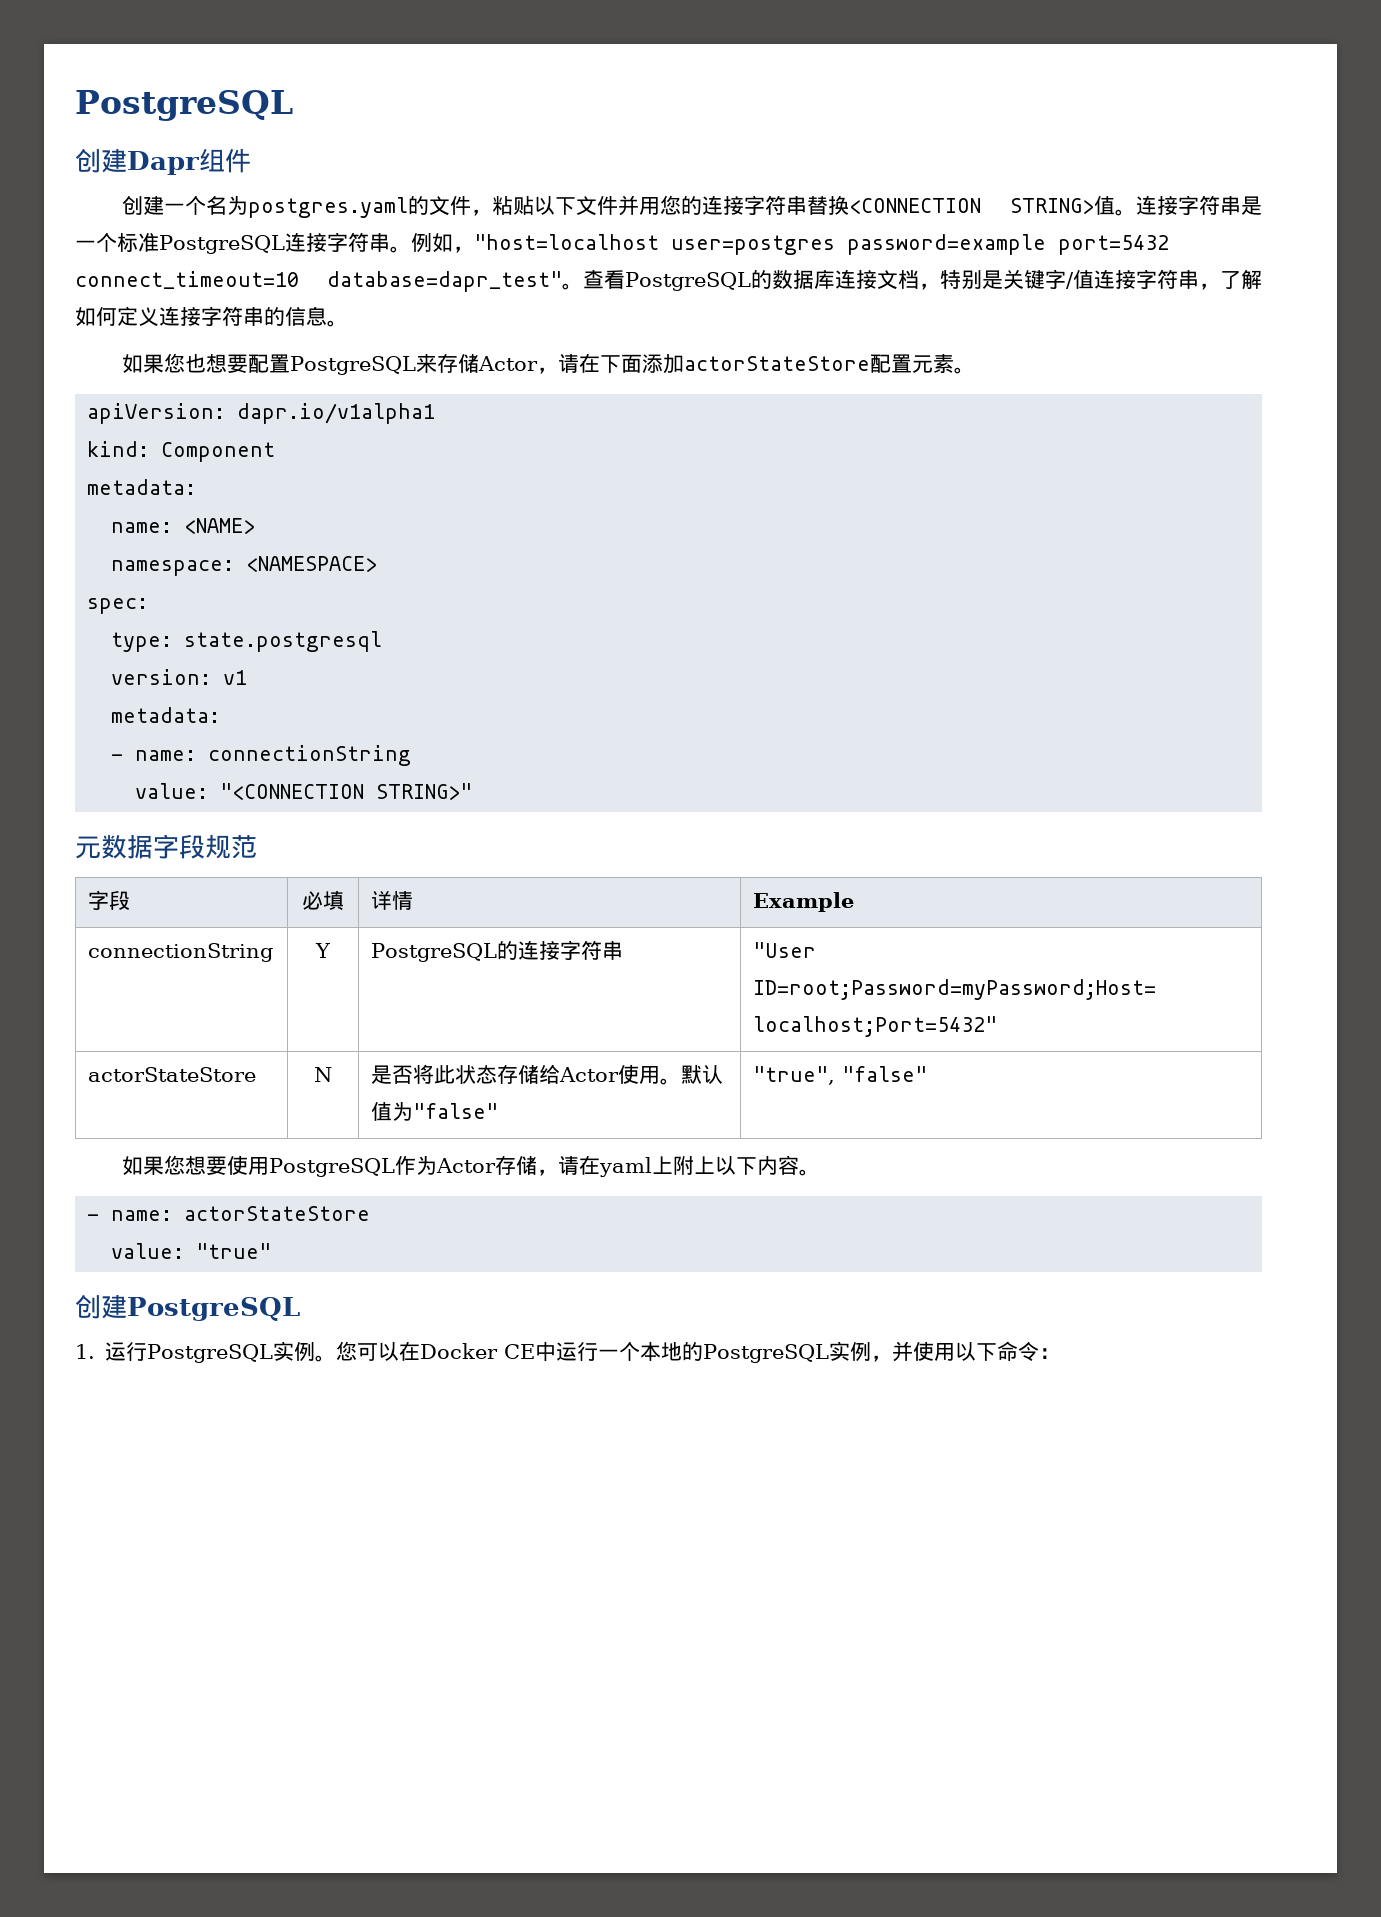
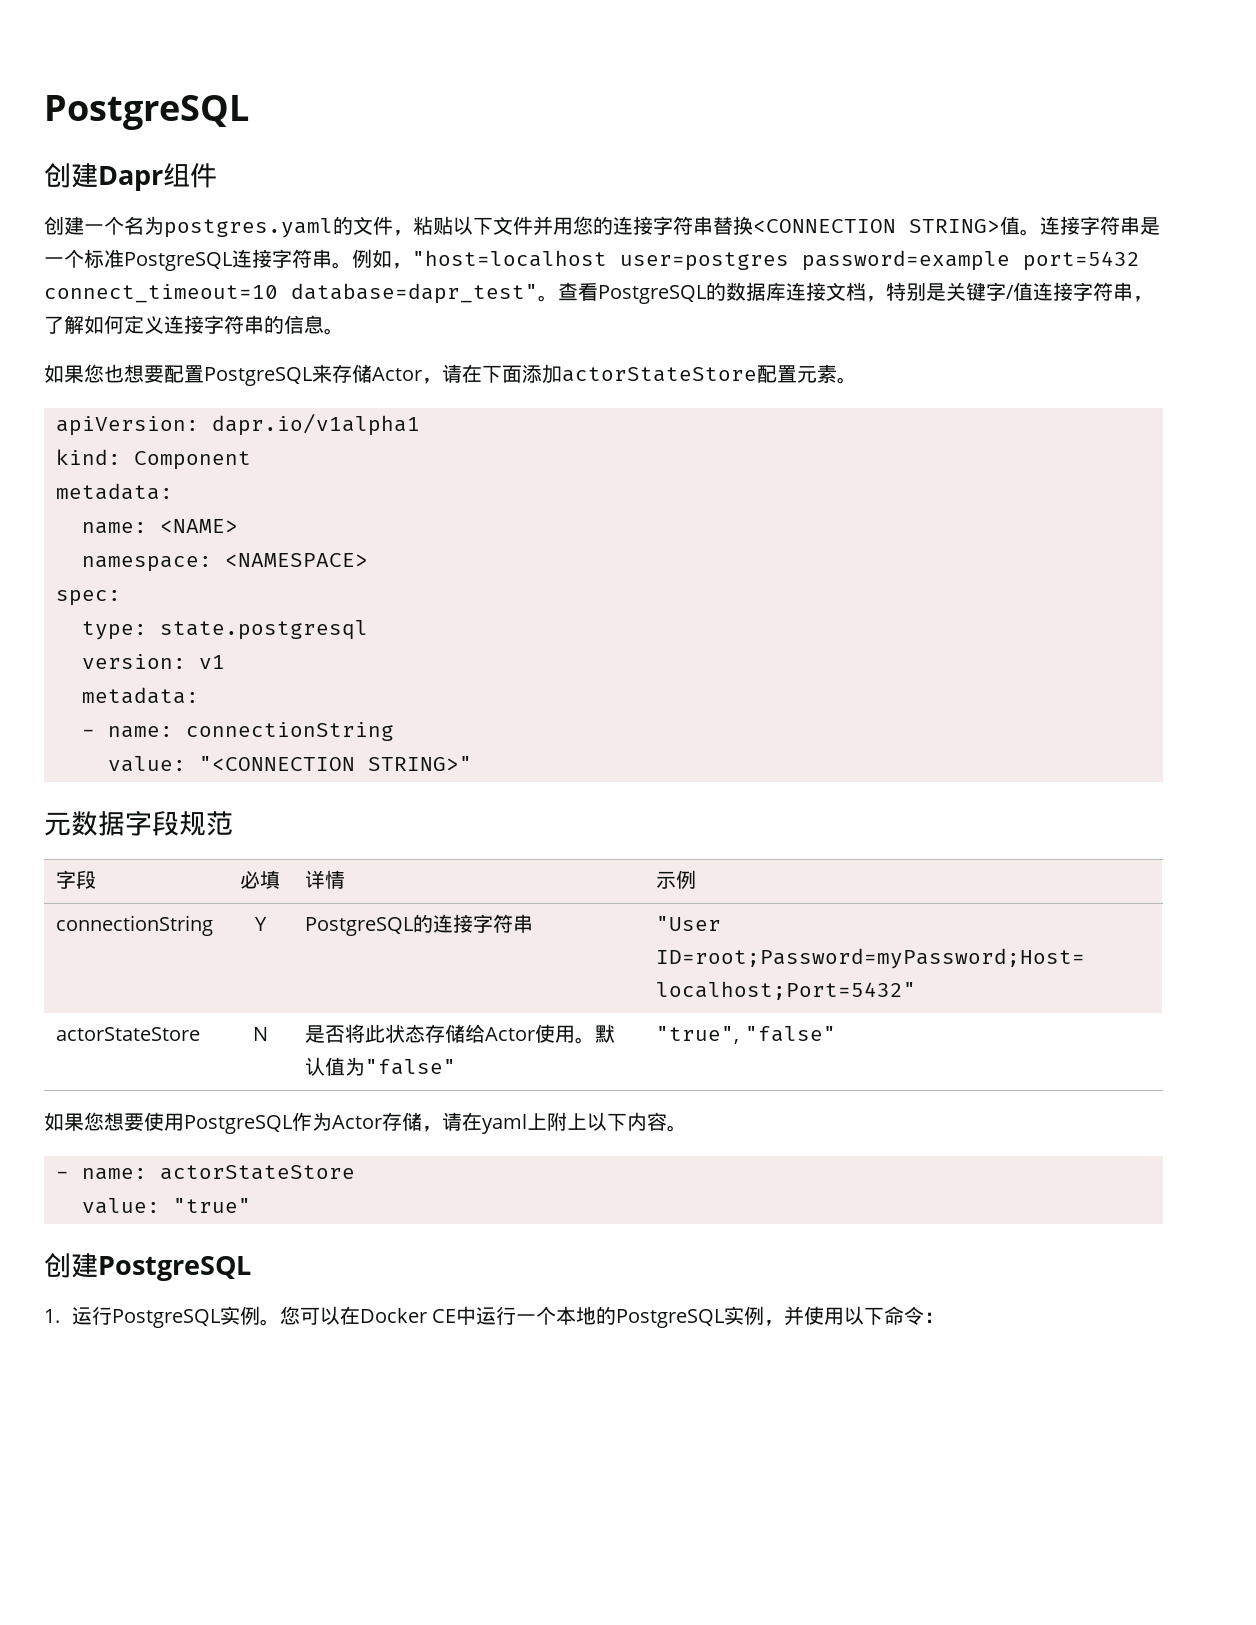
[753,892,855,912] Example -> [656,870,697,889] 示例

